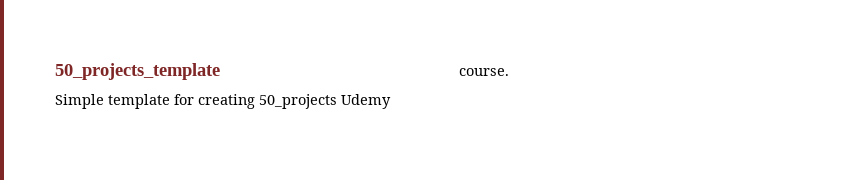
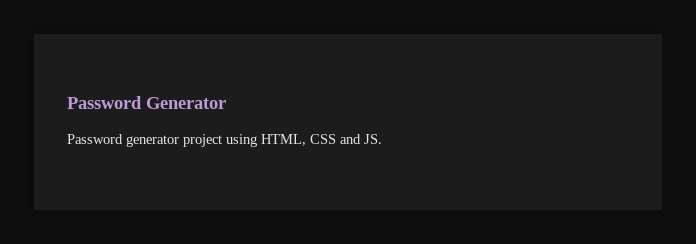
[55,63,220,80] [55,94,391,109] [459,68,509,76] 50_projects_template // Simple template for creating 50_projects Udemy course. -> [67,96,226,109] [67,134,382,147] Password Generator // Password generator project using HTML, CSS and JS.

